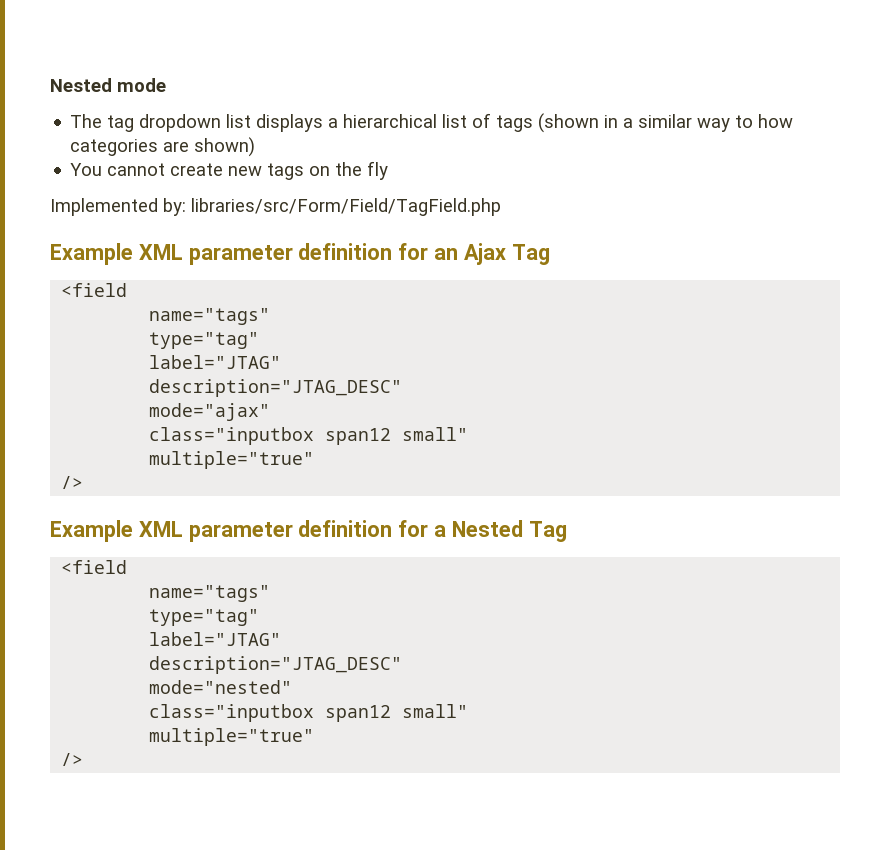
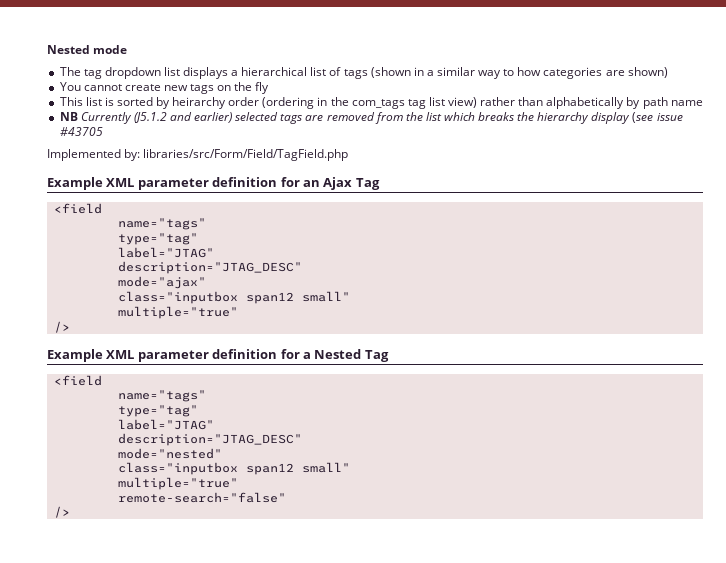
(389, 170) none -> [59,97,703,109] [59,112,683,124] [59,127,103,136] // This list is sorted by heirarchy order (ordering in the com_tags tag list view) rather than alphabetically by path name // NB Currently (J5.1.2 and earlier) selected tags are removed from the list which breaks the hierarchy display (see issue #43705
(315, 737) none -> [117,492,286,503] // remote-search="false"

